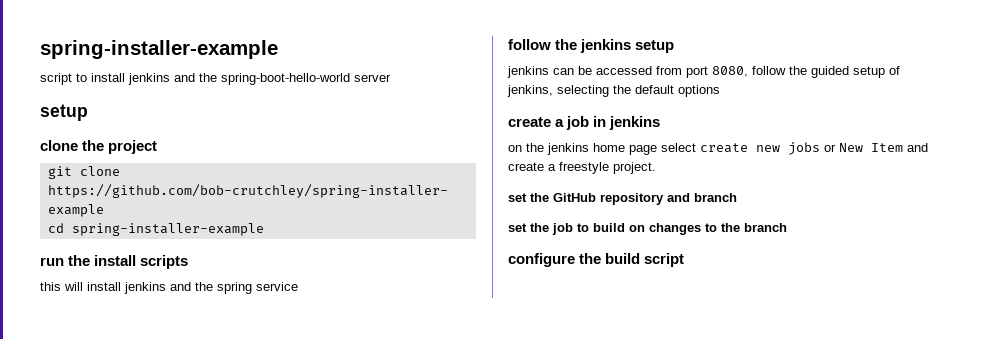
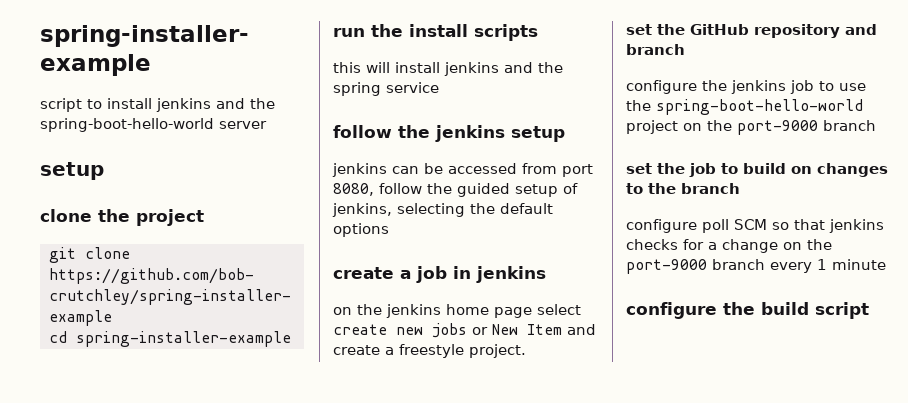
(737, 197) none -> [626,80,866,94] [626,99,863,115] [626,120,876,135] // configure the jenkins job to use the spring-boot-hello-world project on the port-9000 branch
(787, 227) none -> [626,219,884,233] [626,239,832,253] [626,259,886,274] // configure poll SCM so that jenkins checks for a change on the port-9000 branch every 1 minute

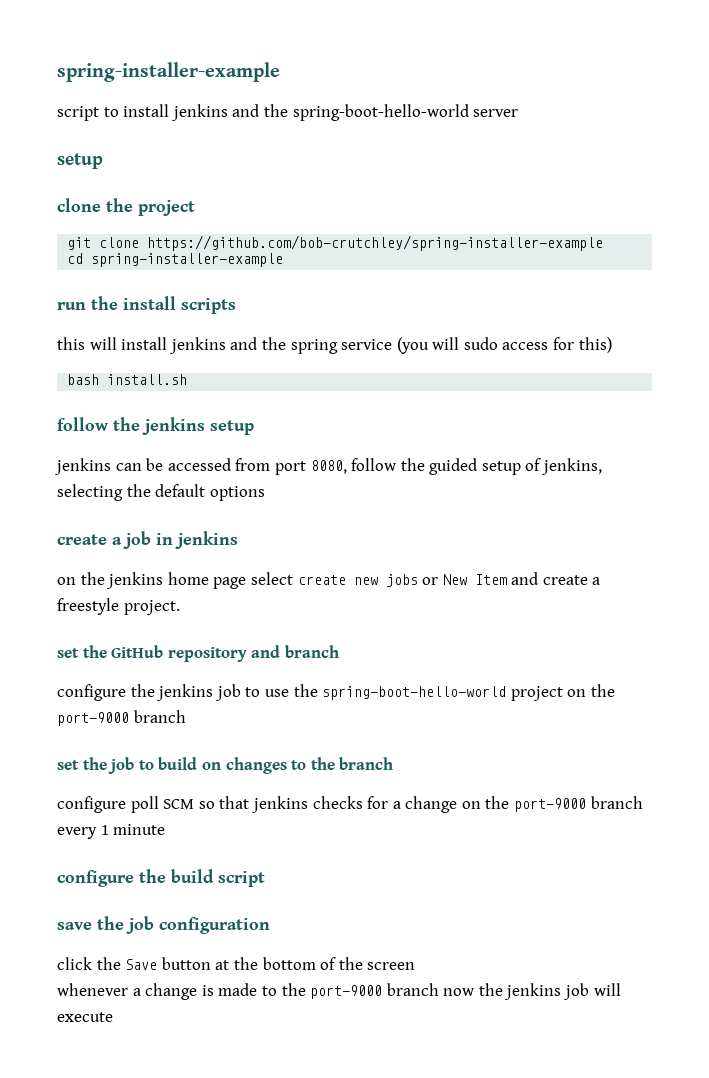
(439, 87) none -> [396,337,612,354] [67,374,188,385] (you will sudo access for this) // bash install.sh
(869, 310) none -> [57,916,270,934] [57,957,416,970] [57,983,621,1000] [57,1012,113,1022] // save the job configuration // click the Save button at the bottom of the screen // whenever a change is made to the port-9000 branch now the jenkins job will execute

